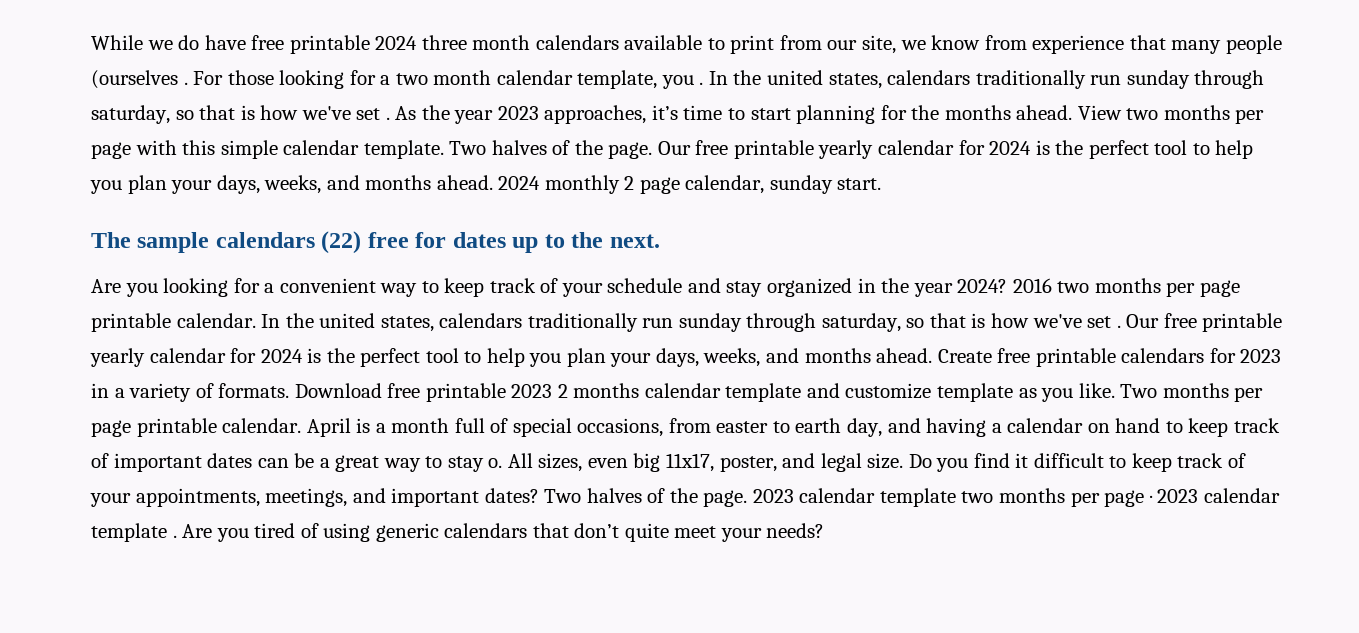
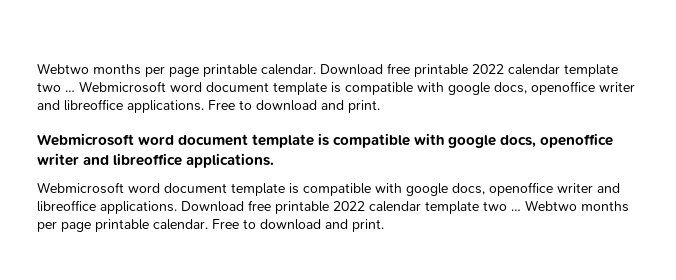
[91,35,1282,54] [91,70,1265,89] [91,105,1265,124] [91,140,1254,159] [90,175,882,194] [91,231,660,254] [91,278,1240,297] [91,313,1283,332] [90,348,1282,367] [91,383,1264,402] [91,418,1280,437] [91,453,1246,472] [90,488,1280,507] [91,523,825,542] While we do have free printable 2024 three month calendars available to print from our site, we know from experience that many people (ourselves . For those looking for a two month calendar template, you . In the united states, calendars traditionally run sunday through saturday, so that is how we've set . As the year 2023 approaches, it’s time to start planning for the months ahead. View two months per page with this simple calendar template. Two halves of the page. Our free printable yearly calendar for 2024 is the perfect tool to help you plan your days, weeks, and months ahead. 2024 monthly 2 page calendar, sunday start. // The sample calendars (22) free for dates up to the next. // Are you looking for a convenient way to keep track of your schedule and stay organized in the year 2024? 2016 two months per page printable calendar. In the united states, calendars traditionally run sunday through saturday, so that is how we've set . Our free printable yearly calendar for 2024 is the perfect tool to help you plan your days, weeks, and months ahead. Create free printable calendars for 2023 in a variety of formats. Download free printable 2023 2 months calendar template and customize template as you like. Two months per page printable calendar. April is a month full of special occasions, from easter to earth day, and having a calendar on hand to keep track of important dates can be a great way to stay o. All sizes, even big 11x17, poster, and legal size. Do you find it difficult to keep track of your appointments, meetings, and important dates? Two halves of the page. 2023 calendar template two months per page · 2023 calendar template . Are you tired of using generic calendars that don’t quite meet your needs? -> [37,63,618,77] [37,81,635,95] [37,99,380,113] [37,133,614,148] [37,153,275,168] [37,182,620,196] [37,200,629,214] [37,219,384,232] Webtwo months per page printable calendar. Download free printable 2022 calendar template two … Webmicrosoft word document template is compatible with google docs, openoffice writer and libreoffice applications. Free to download and print. // Webmicrosoft word document template is compatible with google docs, openoffice writer and libreoffice applications. // Webmicrosoft word document template is compatible with google docs, openoffice writer and libreoffice applications. Download free printable 2022 calendar template two … Webtwo months per page printable calendar. Free to download and print.

